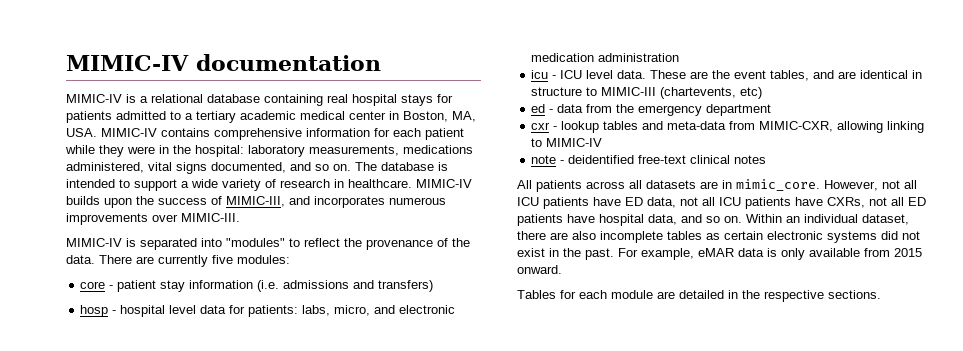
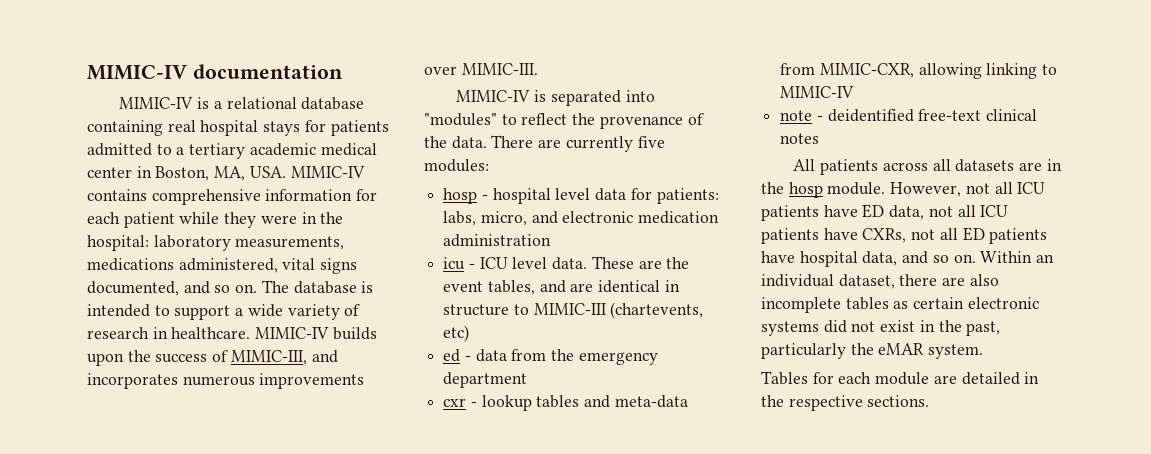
[80,280,434,292] // core - patient stay information (i.e. admissions and transfers) -> (489, 165) none
[736,179,820,191] mimic_core. -> [761,182,886,198] the hosp module.
[585,248,922,260] [517,265,562,274] past. For example, eMAR data is only available from 2015 onward. -> [966,321,1001,336] [761,343,984,359] past, particularly the eMAR system.

